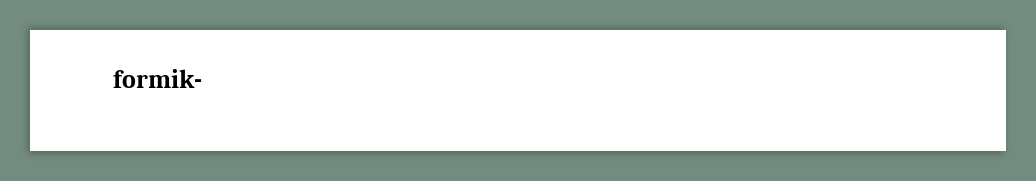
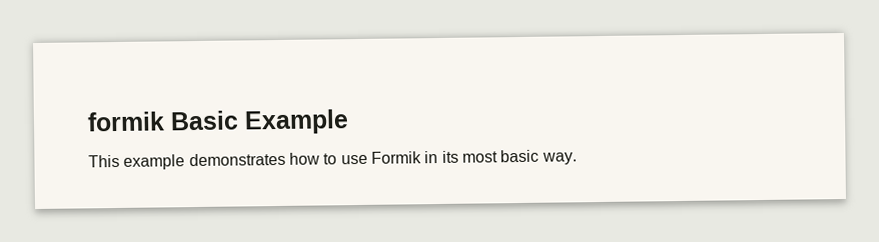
[113,69,202,88] formik- -> [87,109,349,135] [88,149,577,170] formik Basic Example // This example demonstrates how to use Formik in its most basic way.

